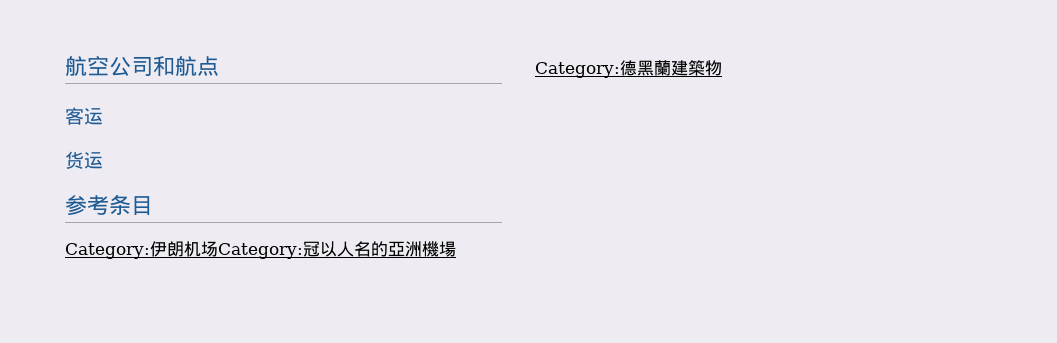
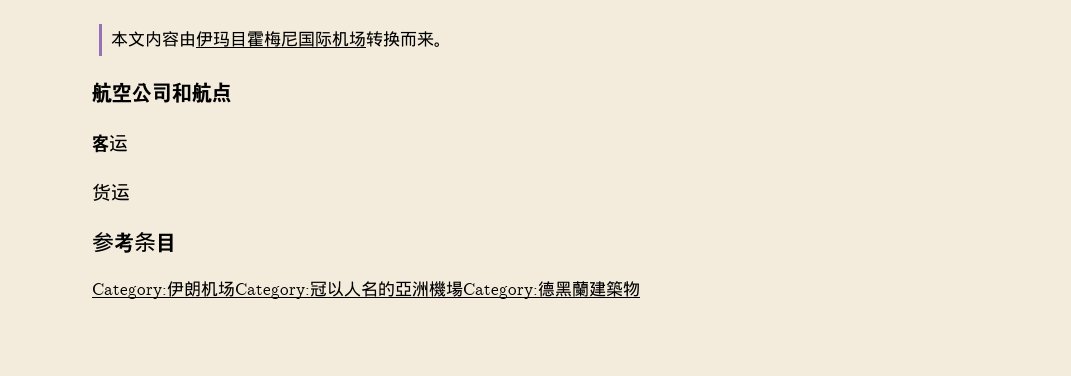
(65, 66) none -> [110,31,451,47] 本文内容由伊玛目霍梅尼国际机场转换而来。 //

